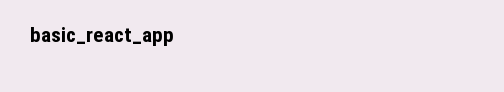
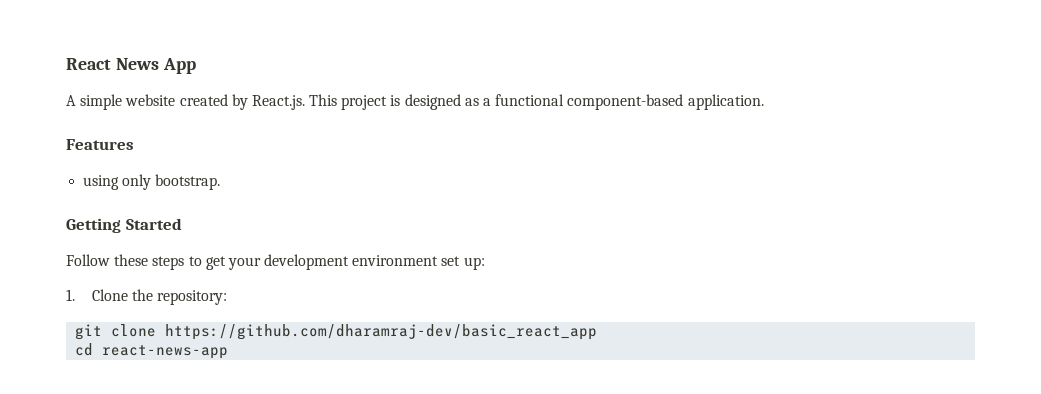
[30,27,174,46] basic_react_app -> [66,58,196,74] [66,94,764,110] [66,139,134,150] [83,174,221,190] [66,218,182,233] [66,254,485,270] [66,289,228,305] [75,324,598,340] [75,343,229,359] React News App // A simple website created by React.js. This project is designed as a functional component-based application. // Features // using only bootstrap. // Getting Started // Follow these steps to get your development environment set up: // 1. Clone the repository: // git clone https://github.com/dharamraj-dev/basic_react_app // cd react-news-app

